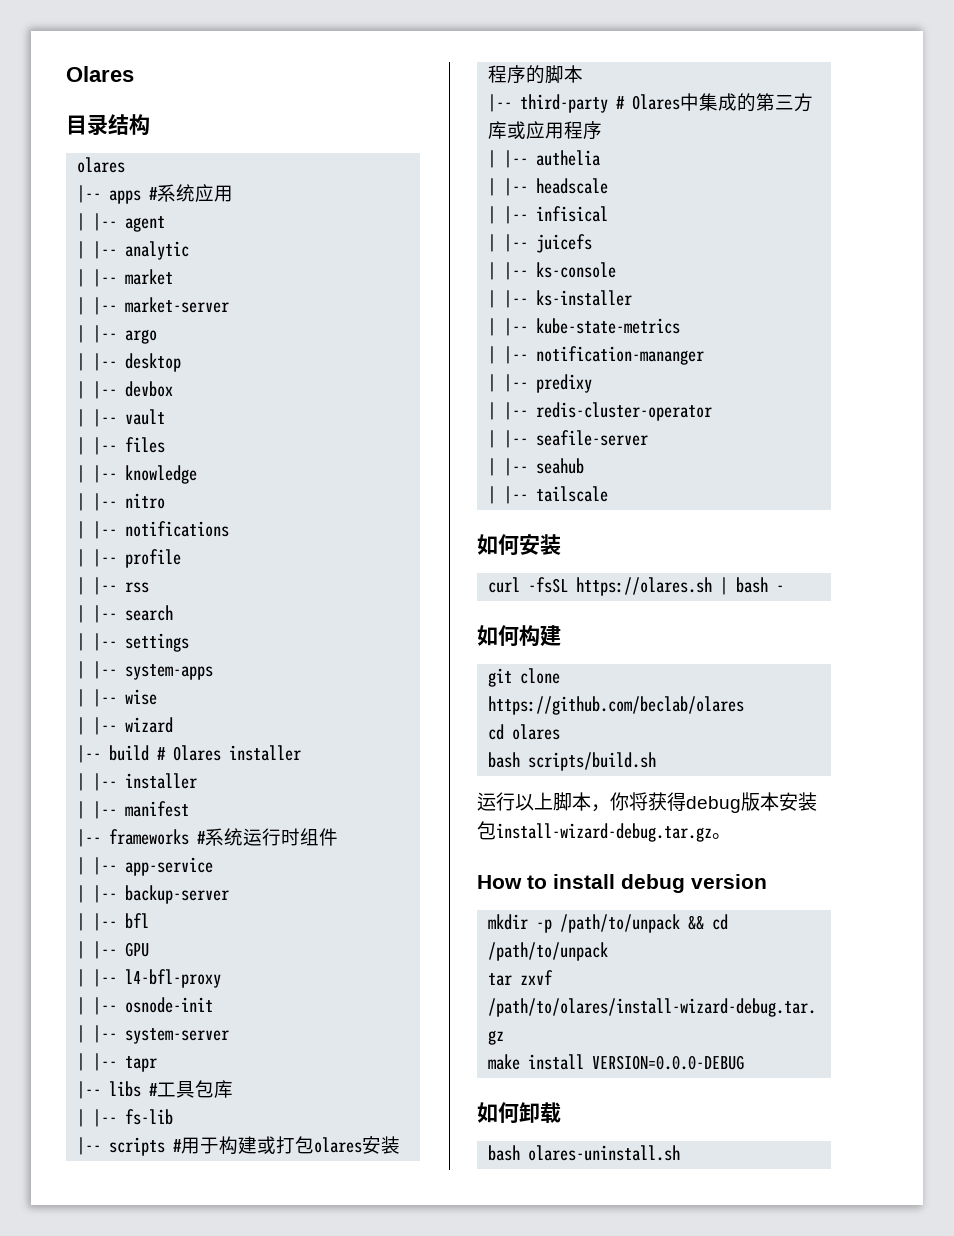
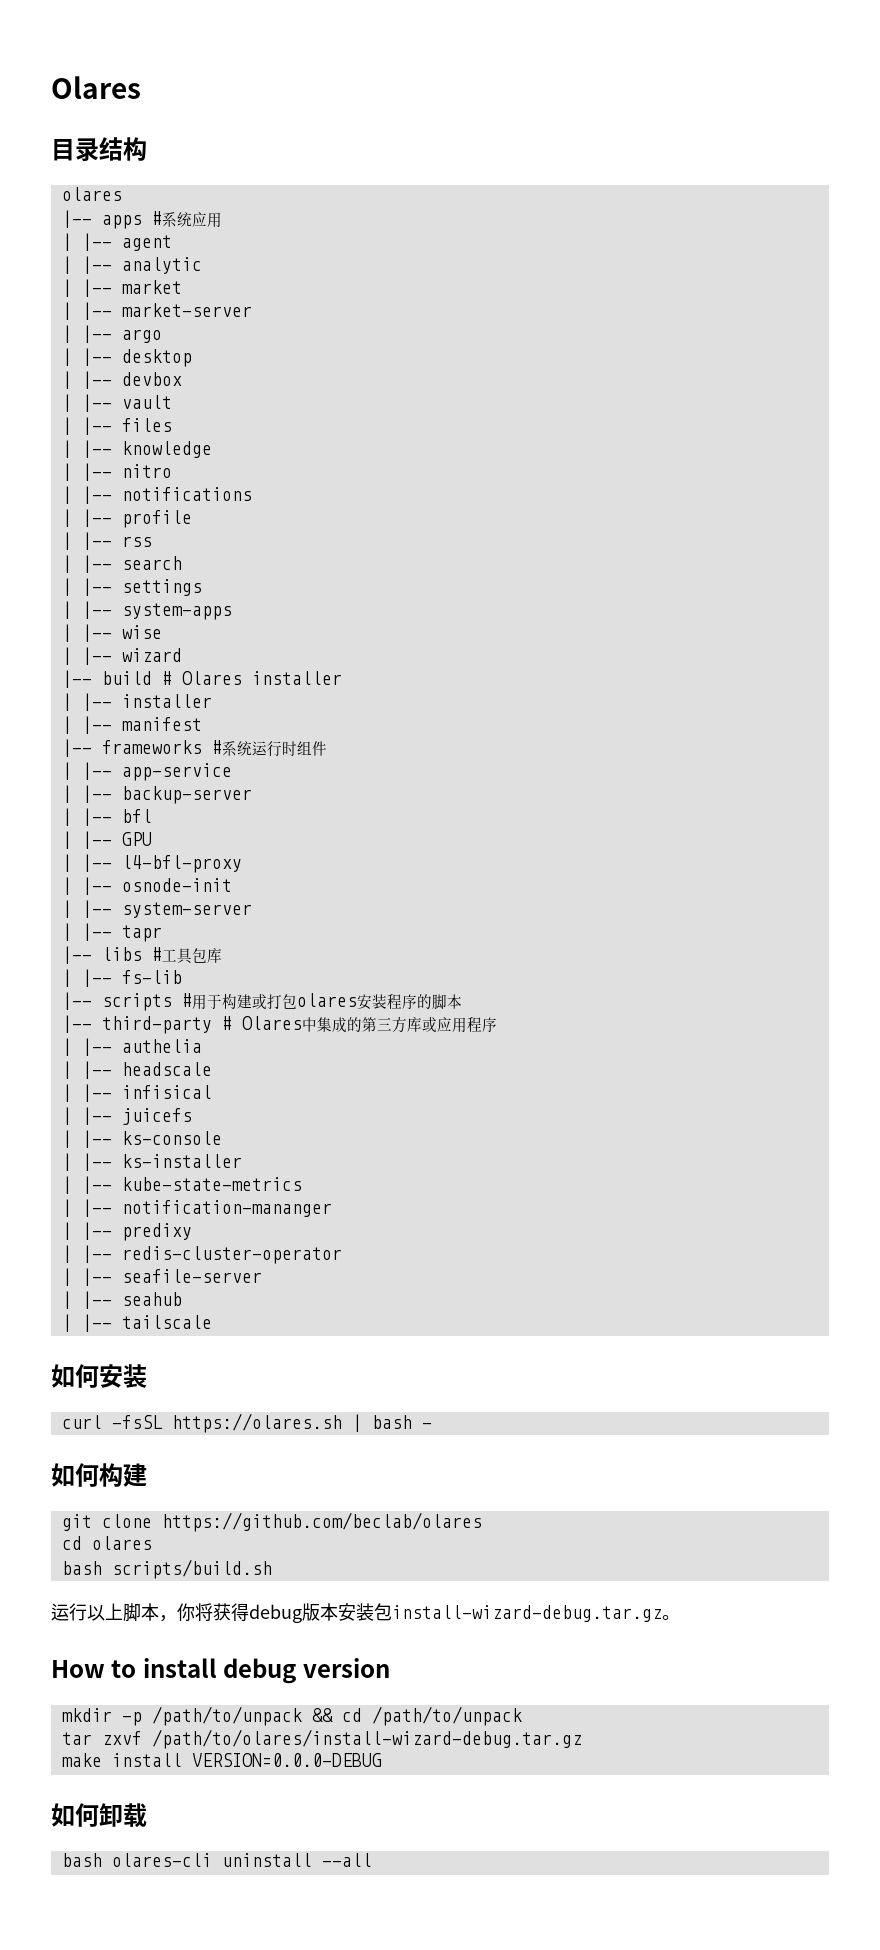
[528,1145,681,1161] olares-uninstall.sh -> [111,1853,372,1867] olares-cli uninstall --all

